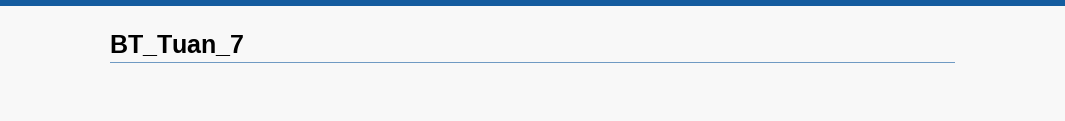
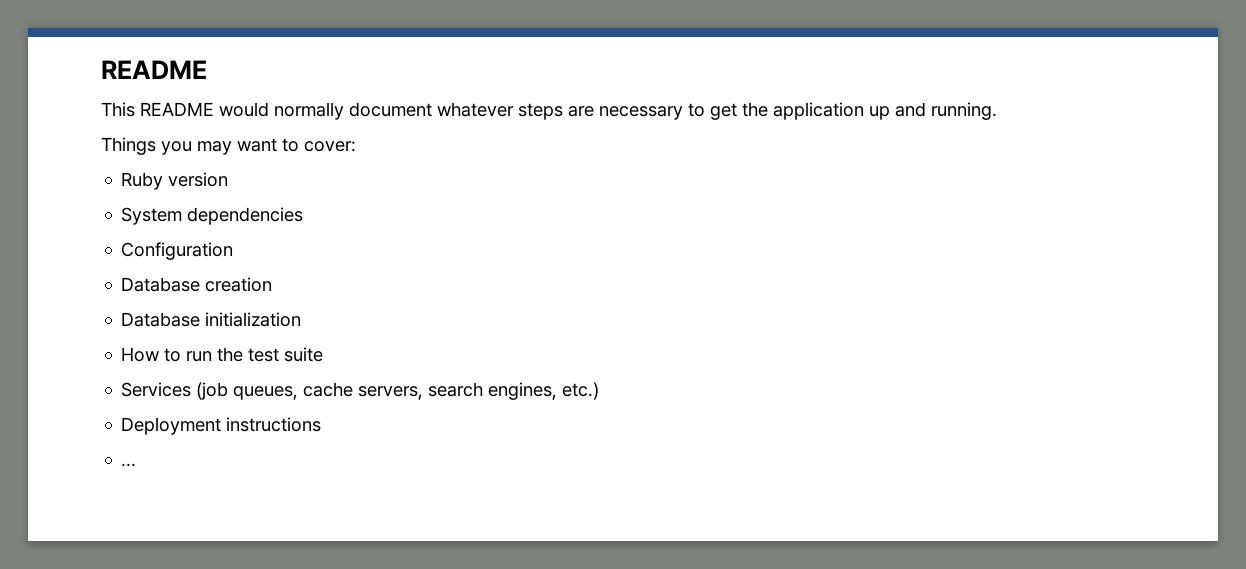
[110,35,244,56] BT_Tuan_7 -> [101,60,207,79] [101,102,997,120] [101,137,356,155] [121,172,229,190] [121,207,304,225] [121,242,234,260] [121,277,273,292] [121,312,302,327] [121,347,324,362] [121,382,600,400] [121,417,322,435] [121,463,137,467] README // This README would normally document whatever steps are necessary to get the application up and running. // Things you may want to cover: // Ruby version // System dependencies // Configuration // Database creation // Database initialization // How to run the test suite // Services (job queues, cache servers, search engines, etc.) // Deployment instructions // ...

